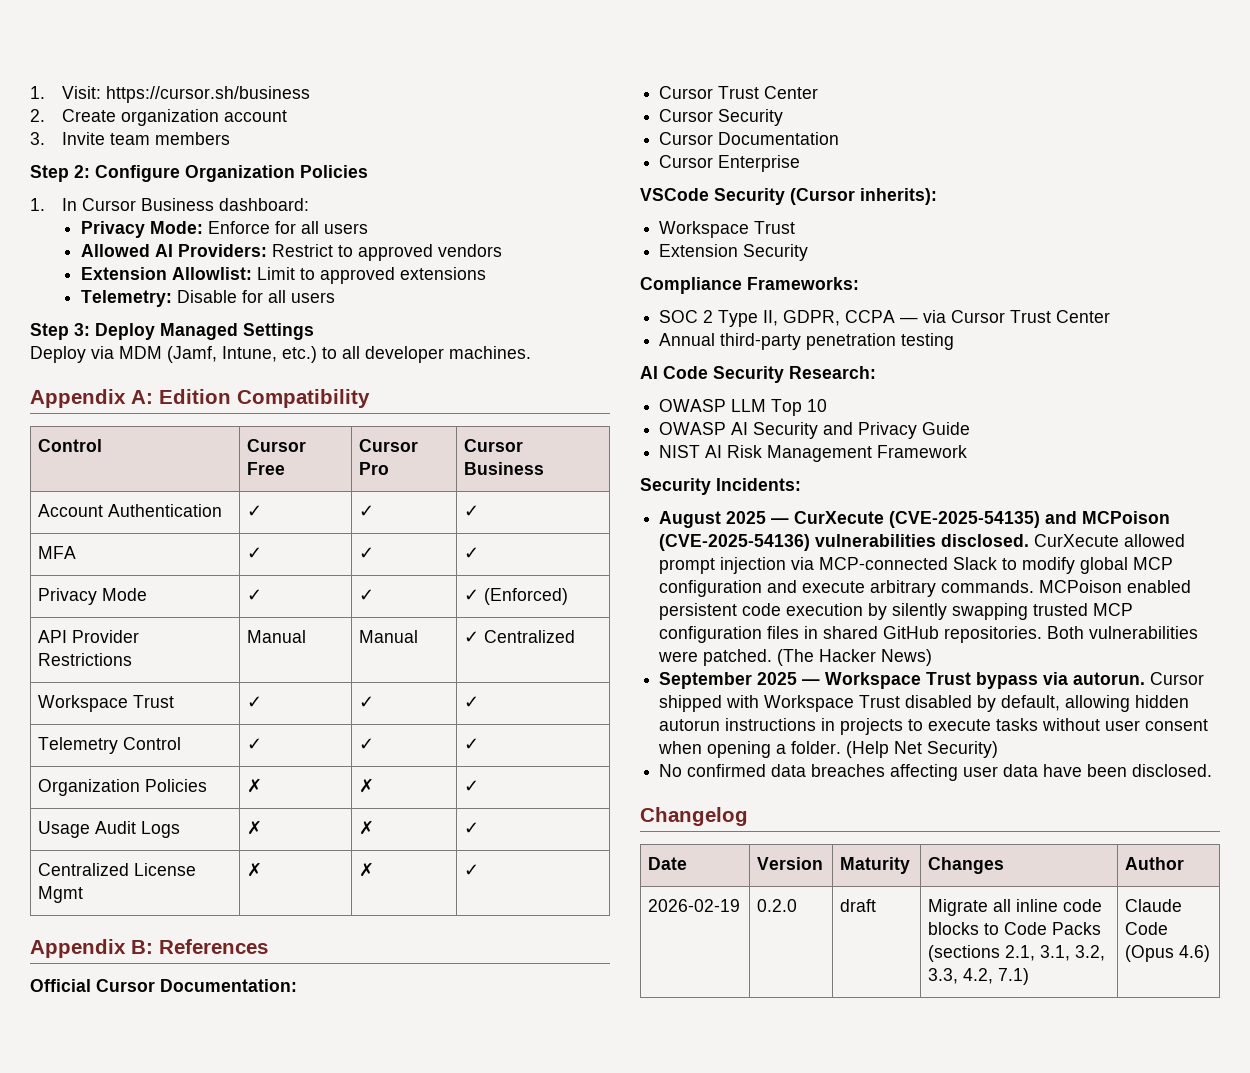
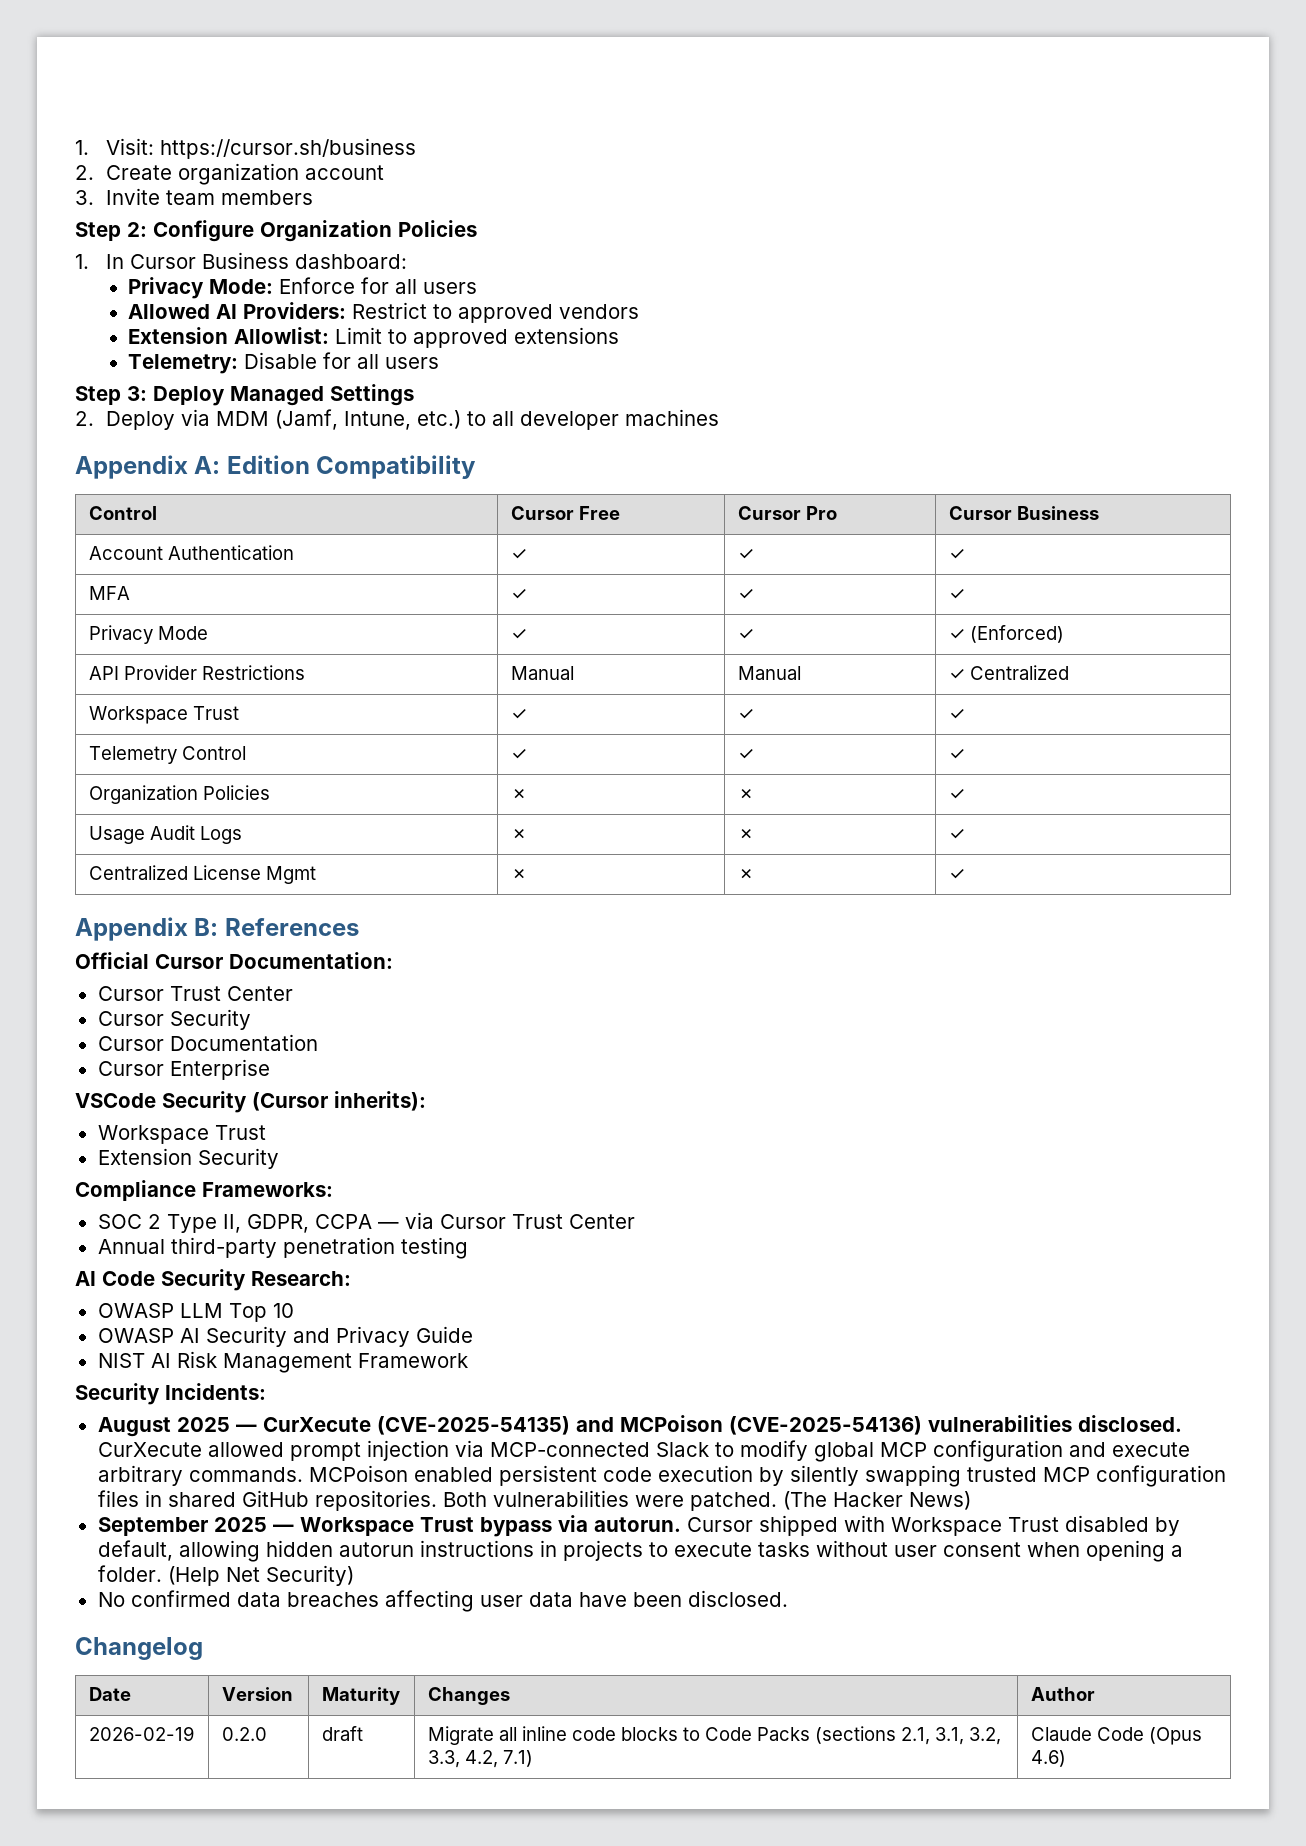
(314, 331) none -> [75,411,94,426] 2.
[449,346,531,359] machines. -> [624,409,719,426] machines

